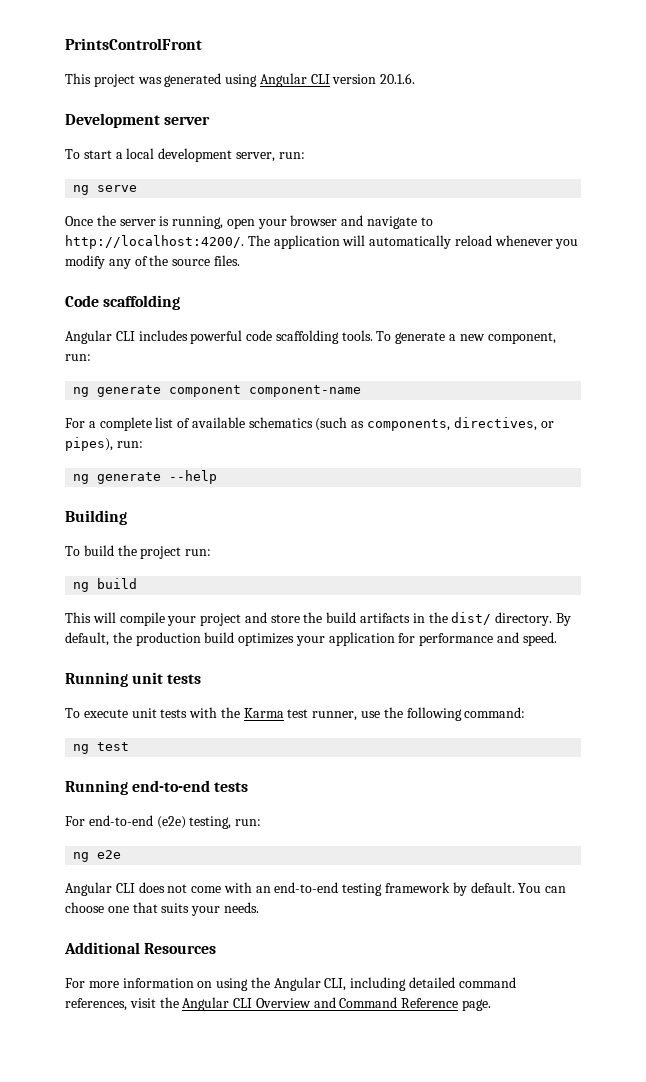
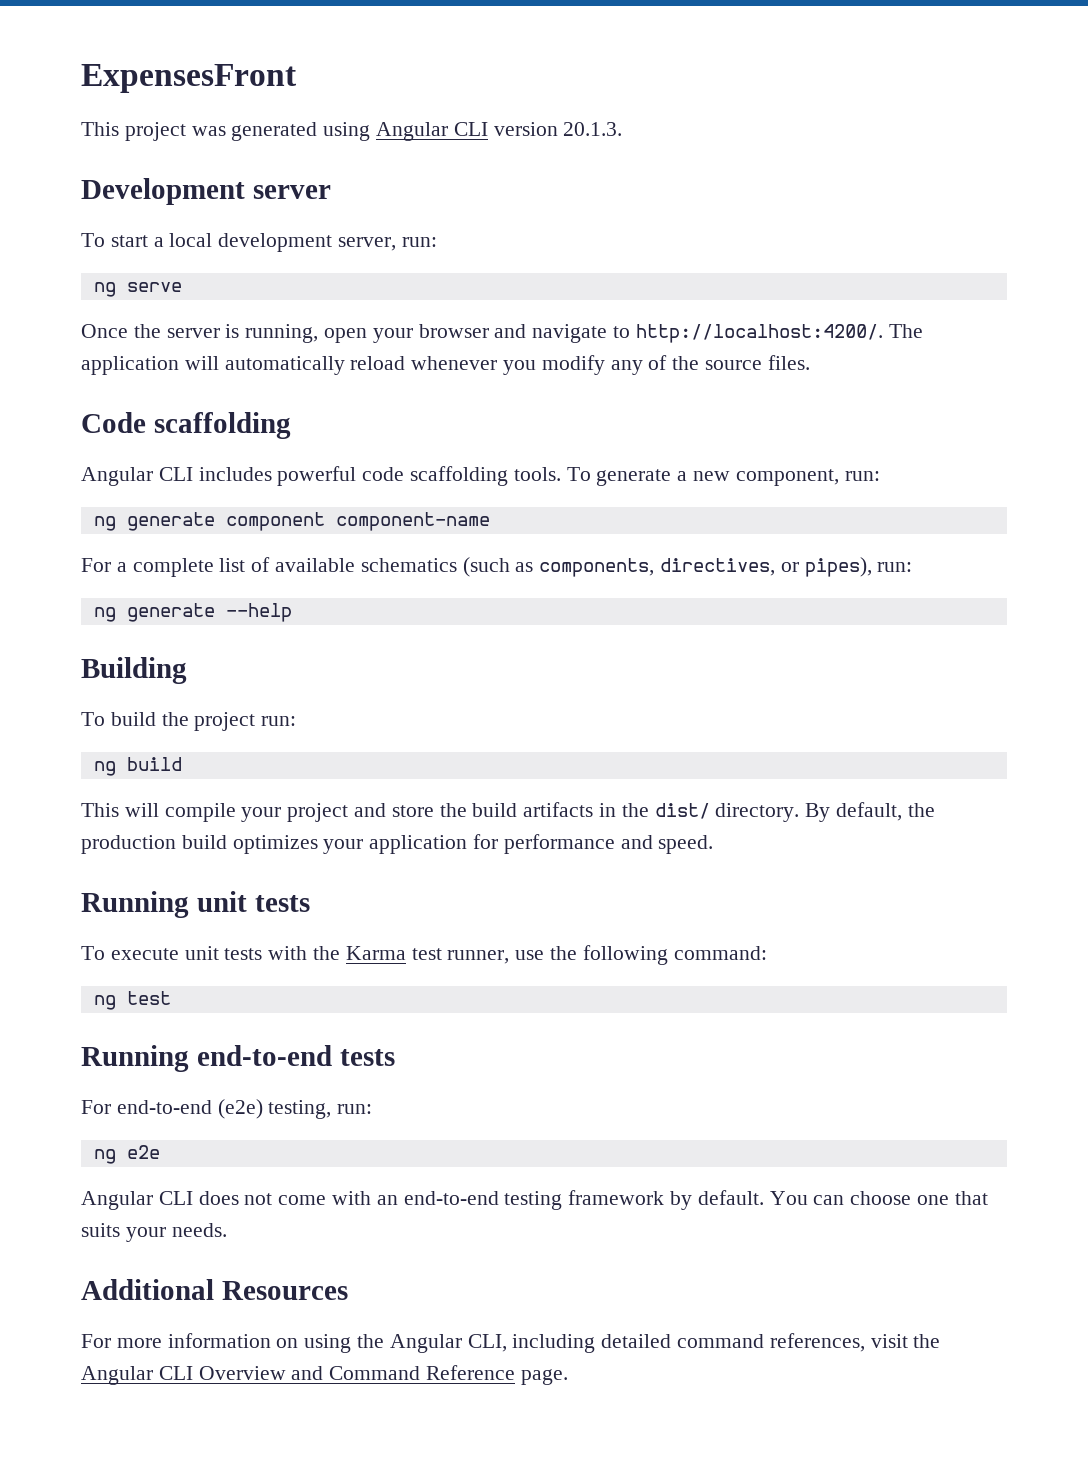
[65,38,202,50] PrintsControlFront -> [81,64,297,93] ExpensesFront
[380,73,416,84] 20.1.6. -> [563,122,623,136] 20.1.3.

